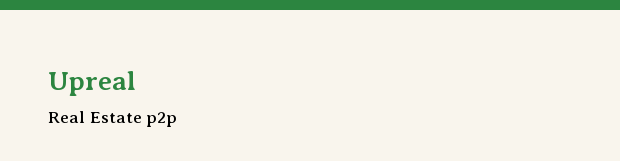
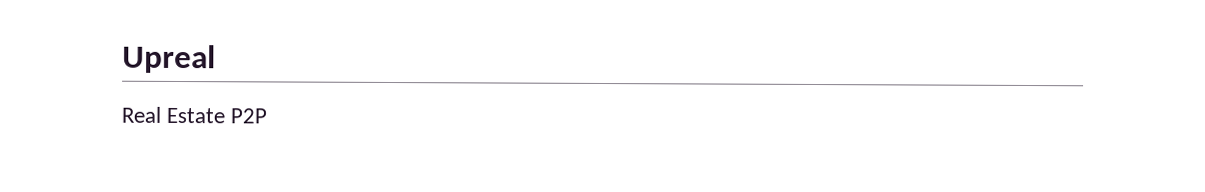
[146,112,178,127] p2p -> [230,108,268,124] P2P

